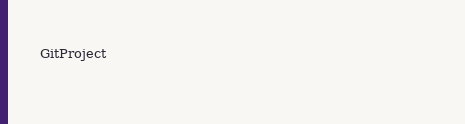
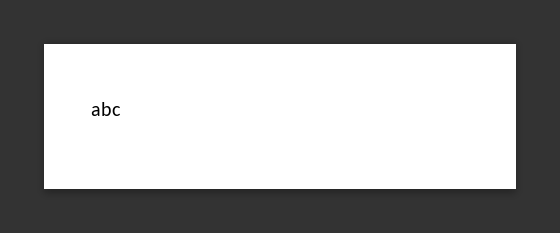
[40,49,107,61] GitProject -> [91,102,121,116] abc

